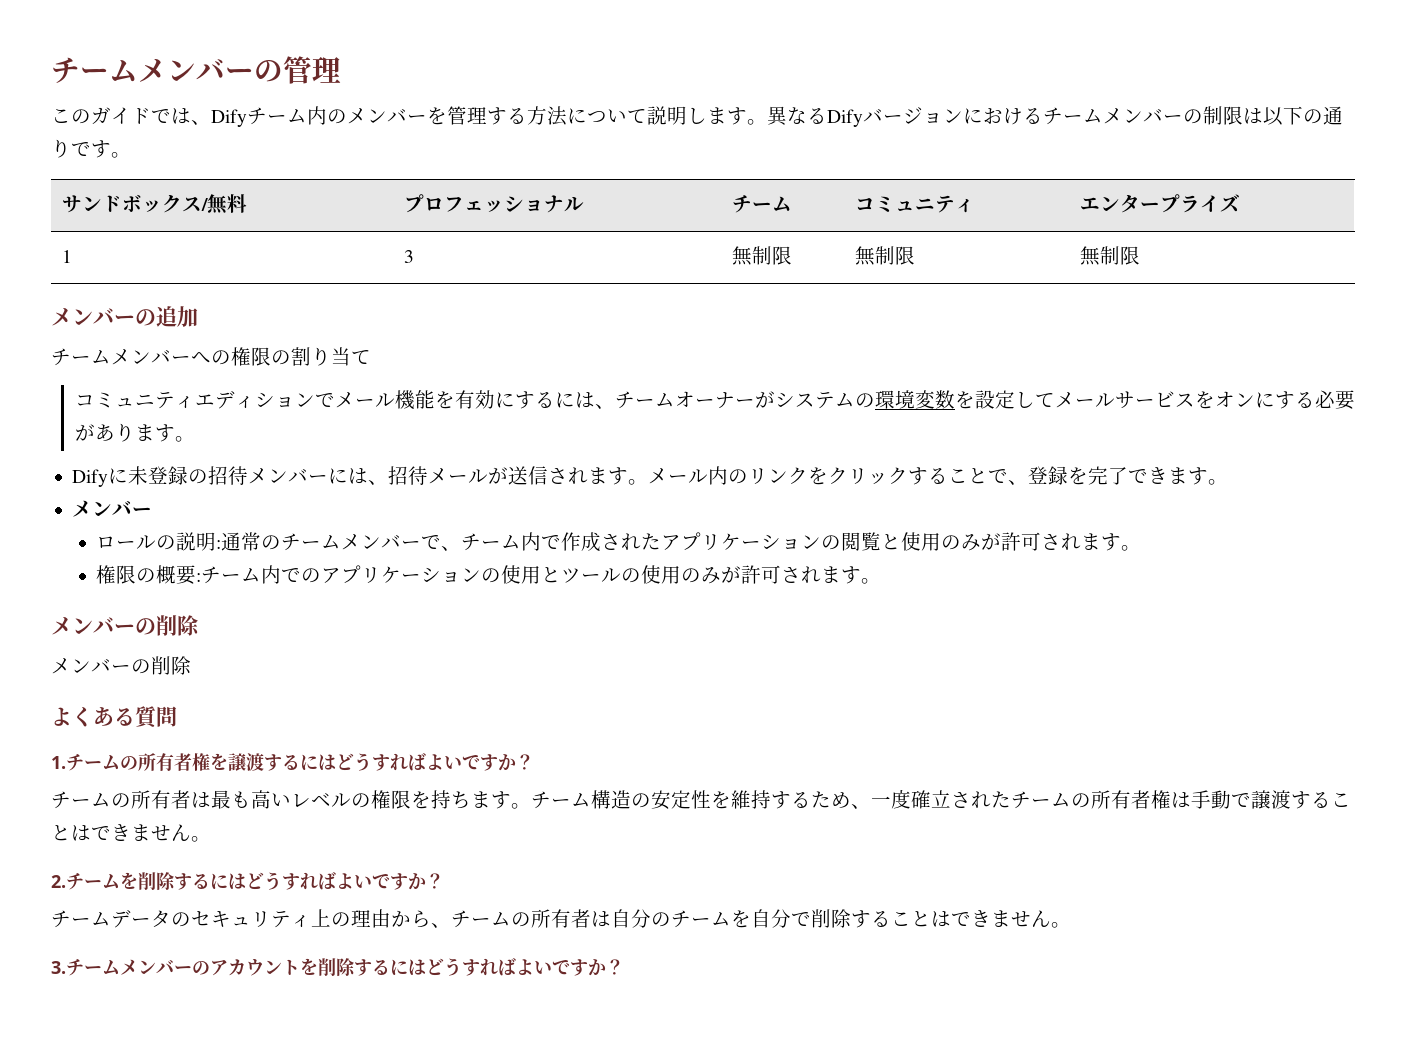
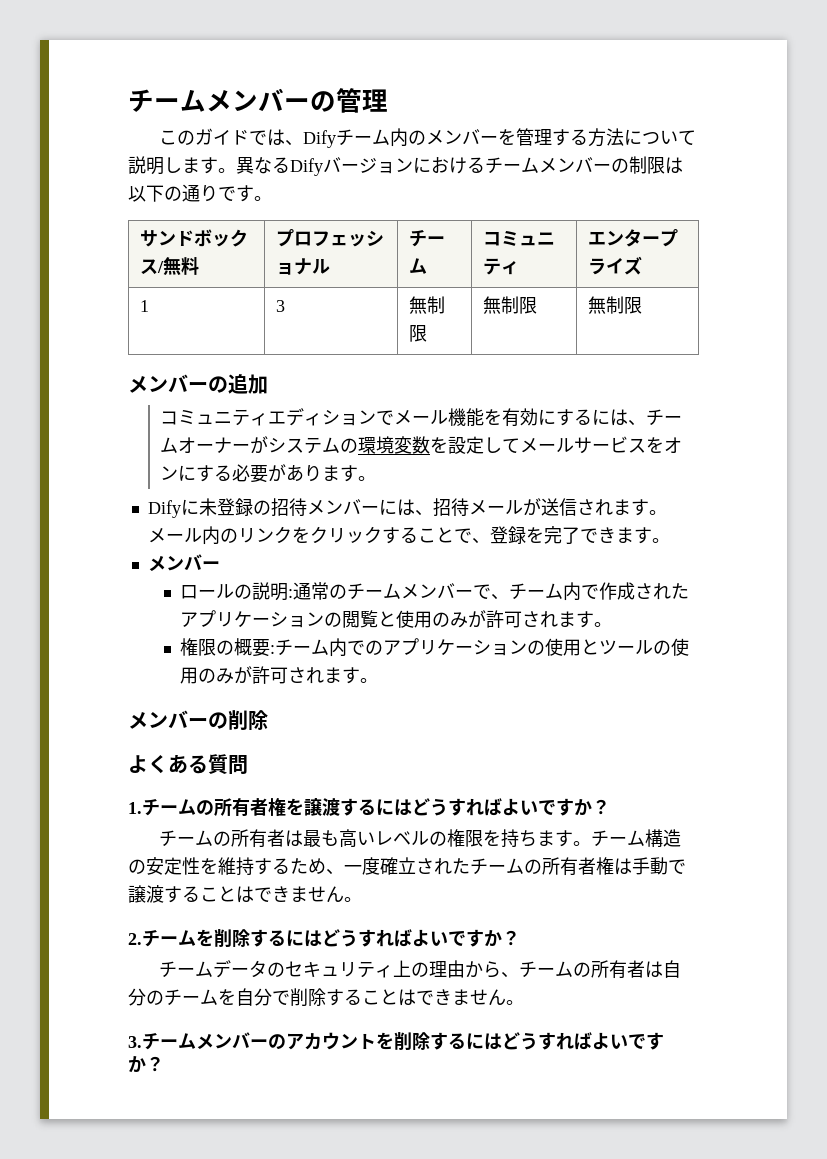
[51,347,371,366] // チームメンバーへの権限の割り当て -> (268, 384) none
[51,656,191,675] // メンバーの削除 -> (268, 720) none

